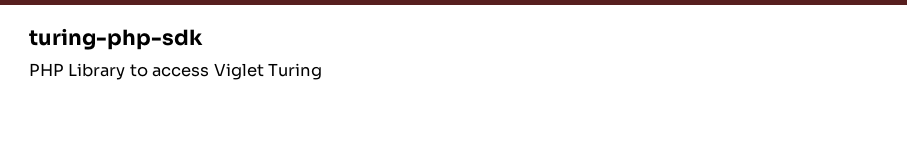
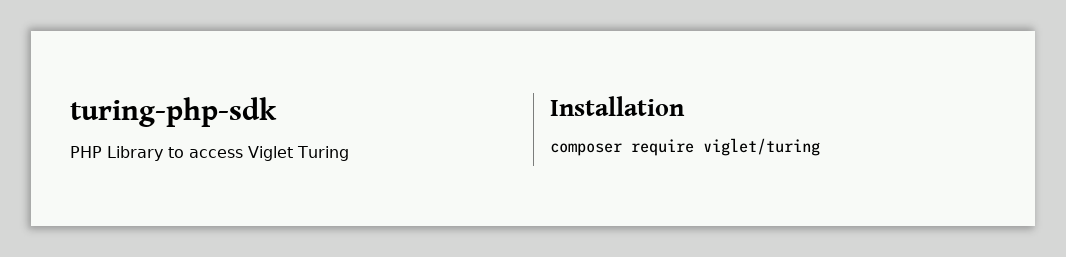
(323, 71) none -> [550,96,685,116] [550,138,820,156] // Installation // composer require viglet/turing

